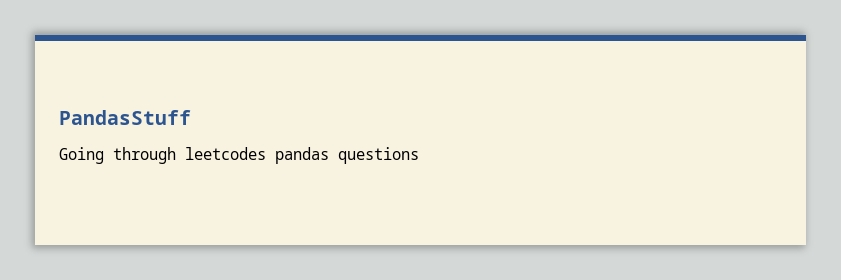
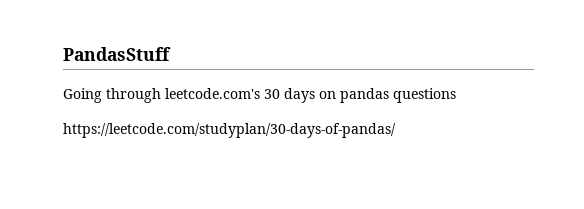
[185,147,266,160] leetcodes -> [165,88,336,103] leetcode.com's 30 days on
(419, 155) none -> [63,123,396,138] // https://leetcode.com/studyplan/30-days-of-pandas/

